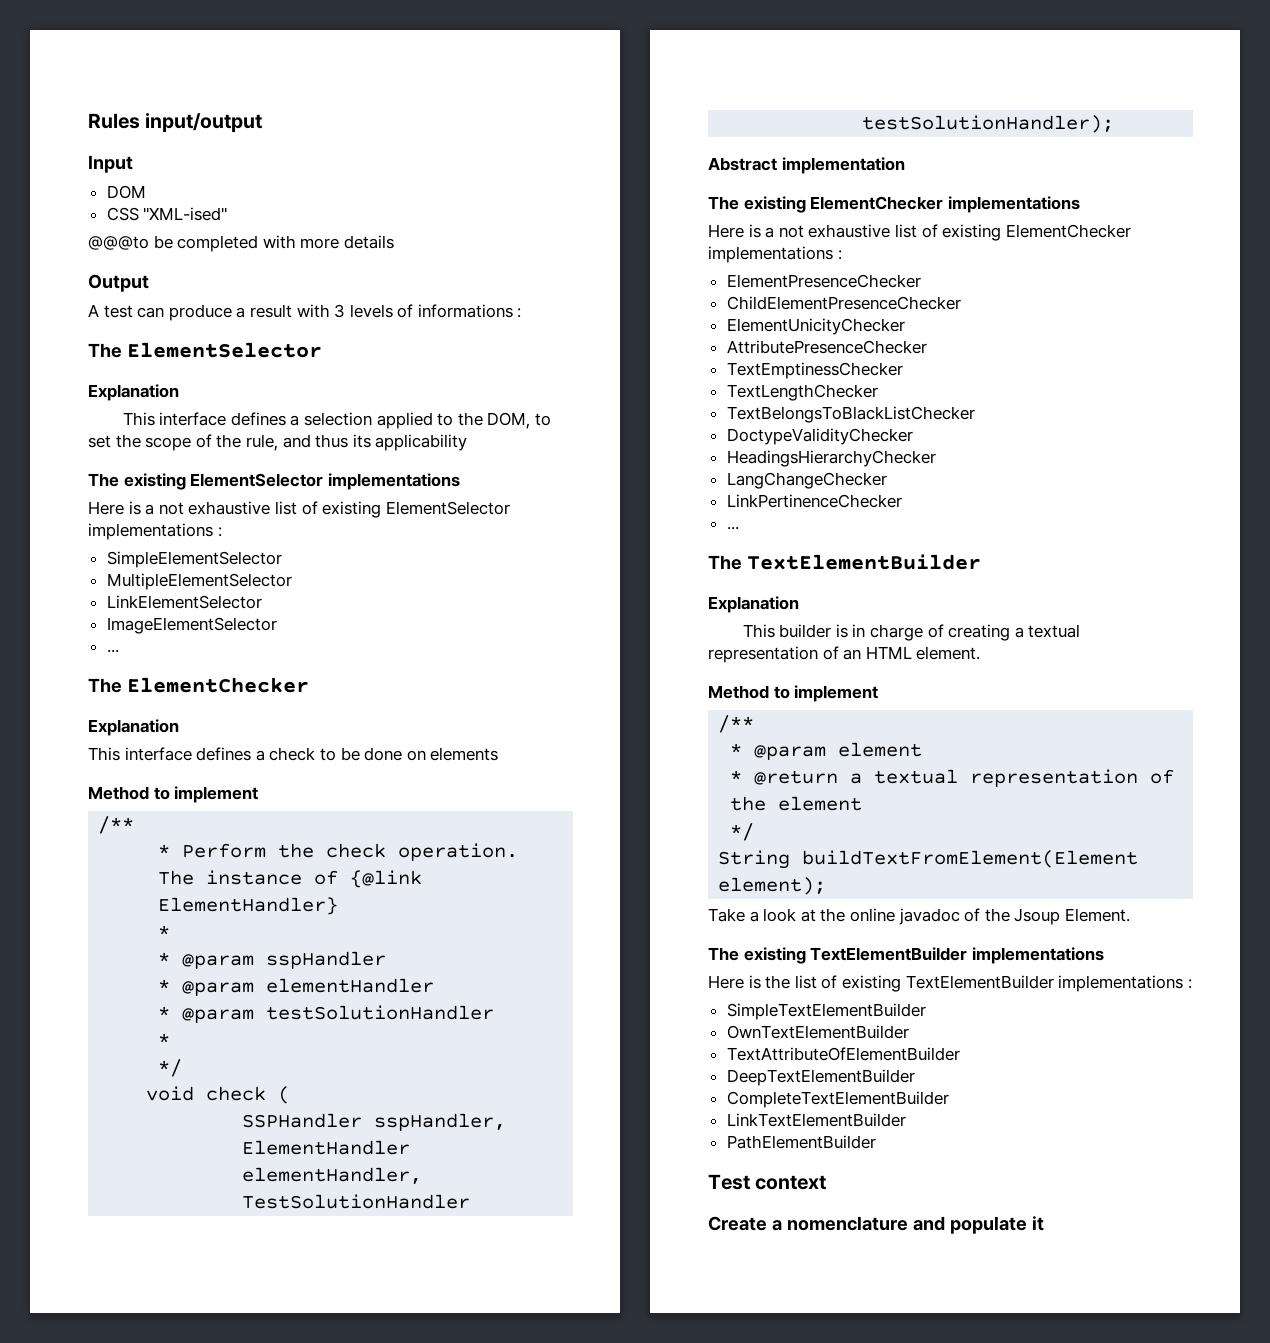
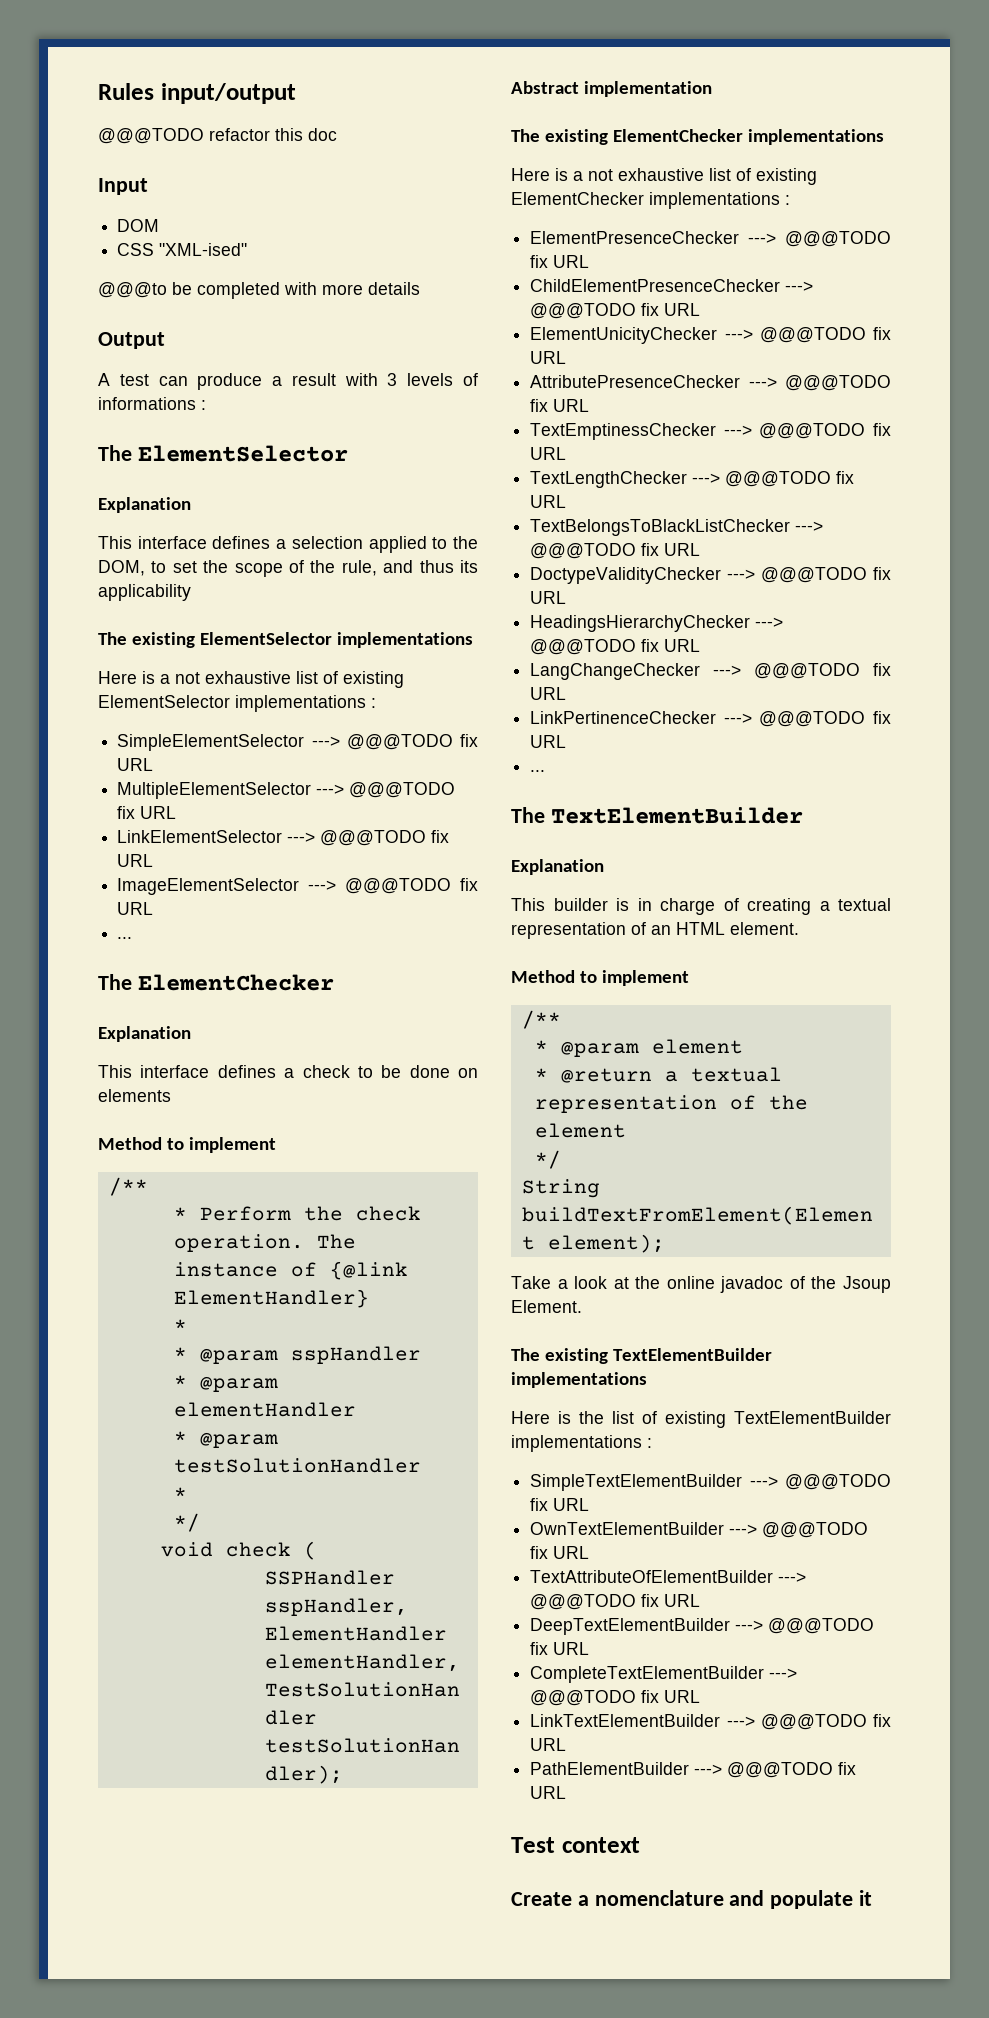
(263, 122) none -> [98,128,337,144] // @@@TODO refactor this doc
[106,573,292,590] [106,595,262,609] [106,617,277,634] // MultipleElementSelector // LinkElementSelector // ImageElementSelector -> [311,734,478,750] [117,758,154,771] [117,782,456,799] [117,806,177,819] [117,830,450,846] [117,854,154,867] [117,878,478,895] [117,902,154,915] ---> @@@TODO fix URL // MultipleElementSelector ---> @@@TODO fix URL // LinkElementSelector ---> @@@TODO fix URL // ImageElementSelector ---> @@@TODO fix URL
[726,296,961,310] [726,318,905,335] [726,340,927,354] [726,362,903,379] [726,384,878,401] [726,406,975,423] [726,428,913,445] [726,450,936,467] [726,472,887,489] [726,494,902,508] // ChildElementPresenceChecker // ElementUnicityChecker // AttributePresenceChecker // TextEmptinessChecker // TextLengthChecker // TextBelongsToBlackListChecker // DoctypeValidityChecker // HeadingsHierarchyChecker // LangChangeChecker // LinkPertinenceChecker -> [748,231,891,247] [530,255,590,268] [530,279,814,292] [530,303,701,319] [530,327,891,344] [530,351,567,364] [530,375,891,391] [530,399,590,412] [530,423,891,440] [530,447,567,460] [530,471,855,488] [530,495,567,508] [530,519,824,536] [530,543,701,559] [530,567,891,584] [530,591,567,604] [530,615,784,632] [530,639,701,655] [530,663,891,680] [530,687,567,700] [530,711,891,727] [530,735,567,748] ---> @@@TODO fix URL // ChildElementPresenceChecker ---> @@@TODO fix URL // ElementUnicityChecker ---> @@@TODO fix URL // AttributePresenceChecker ---> @@@TODO fix URL // TextEmptinessChecker ---> @@@TODO fix URL // TextLengthChecker ---> @@@TODO fix URL // TextBelongsToBlackListChecker ---> @@@TODO fix URL // DoctypeValidityChecker ---> @@@TODO fix URL // HeadingsHierarchyChecker ---> @@@TODO fix URL // LangChangeChecker ---> @@@TODO fix URL // LinkPertinenceChecker ---> @@@TODO fix URL
[726,1025,909,1039] [726,1047,960,1061] [726,1069,915,1086] [726,1091,949,1108] [726,1113,906,1127] [726,1135,876,1149] // OwnTextElementBuilder // TextAttributeOfElementBuilder // DeepTextElementBuilder // CompleteTextElementBuilder // LinkTextElementBuilder // PathElementBuilder -> [749,1474,891,1490] [530,1498,590,1511] [530,1522,869,1538] [530,1546,590,1559] [530,1570,807,1583] [530,1594,701,1610] [530,1618,875,1635] [530,1642,590,1655] [530,1666,798,1683] [530,1690,701,1706] [530,1714,891,1730] [530,1738,567,1751] [530,1762,857,1778] [530,1786,567,1799] ---> @@@TODO fix URL // OwnTextElementBuilder ---> @@@TODO fix URL // TextAttributeOfElementBuilder ---> @@@TODO fix URL // DeepTextElementBuilder ---> @@@TODO fix URL // CompleteTextElementBuilder ---> @@@TODO fix URL // LinkTextElementBuilder ---> @@@TODO fix URL // PathElementBuilder ---> @@@TODO fix URL

